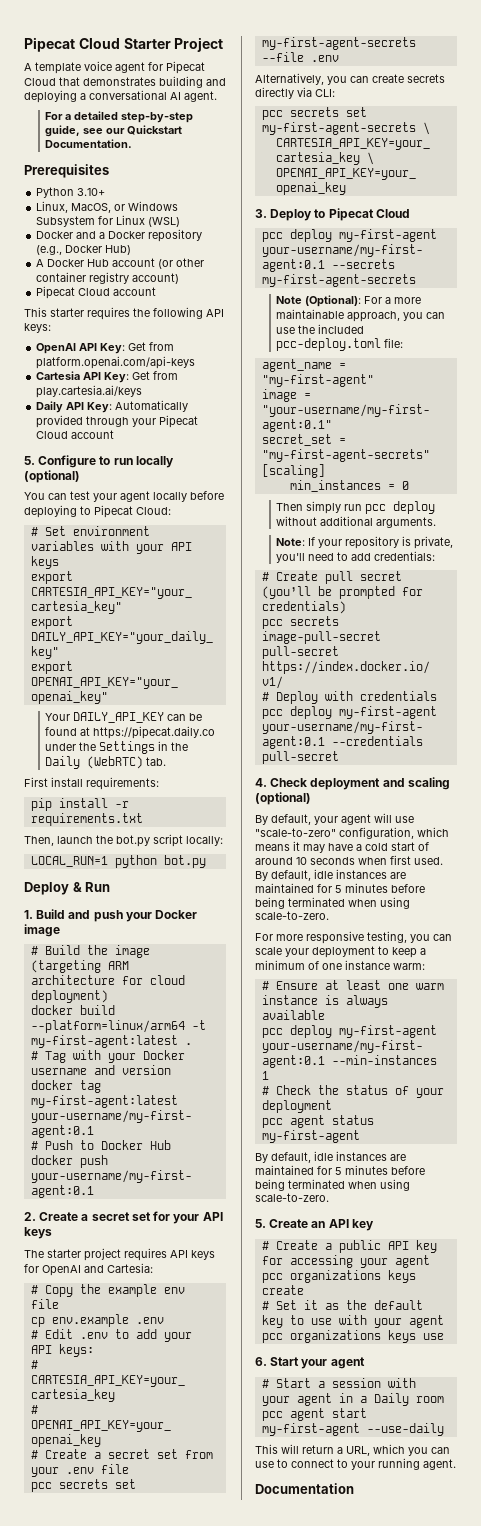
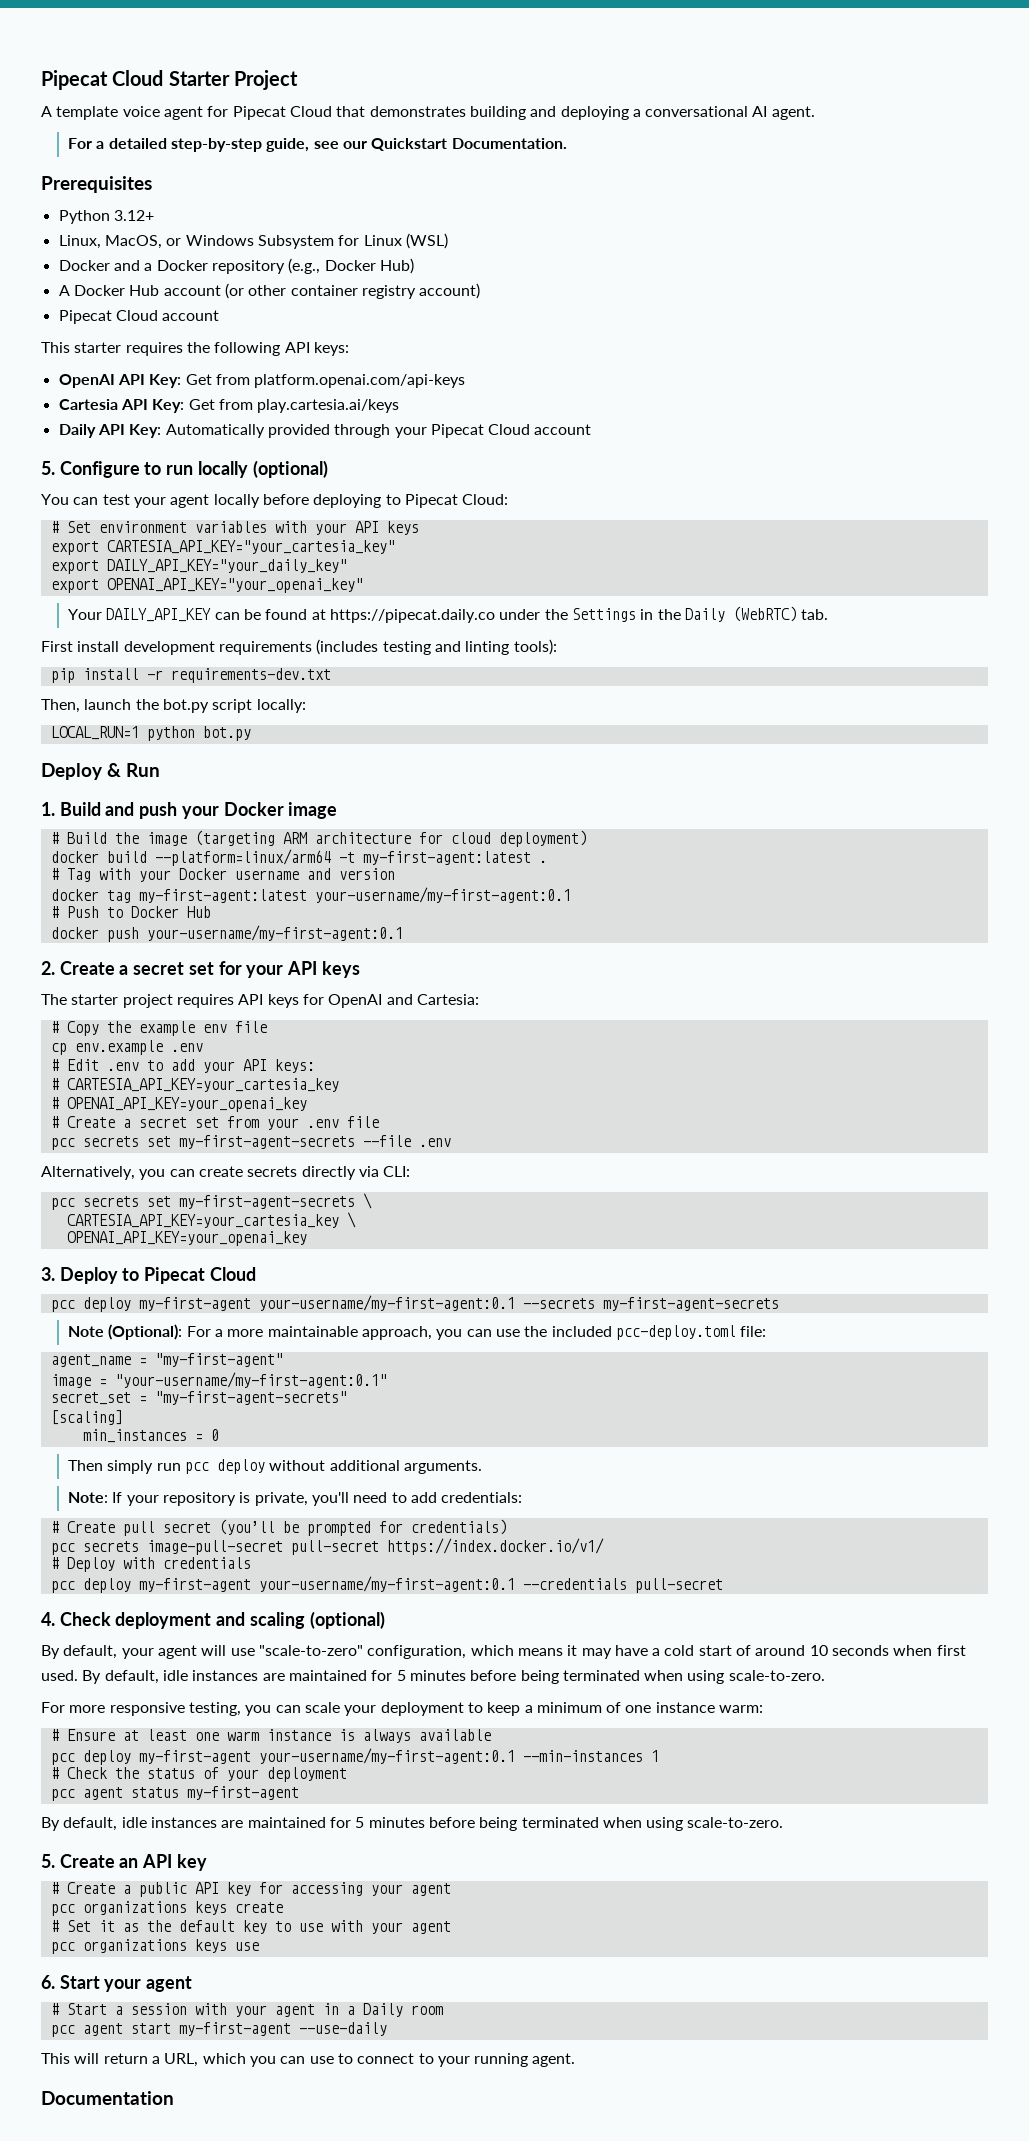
[77,188,106,196] 3.10+ -> [113,210,154,221] 3.12+
[86,777,159,790] requirements: -> [123,639,557,655] development requirements (includes testing and linting tools):
[30,813,143,826] requirements.txt -> [170,668,331,683] requirements-dev.txt

